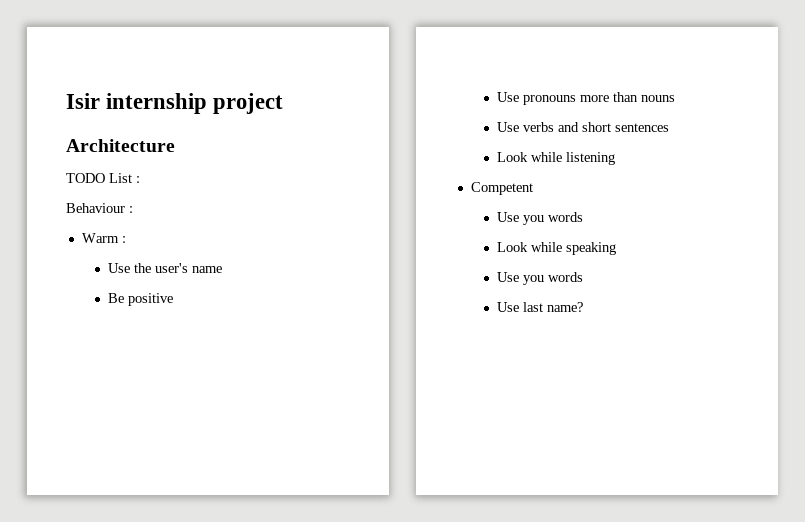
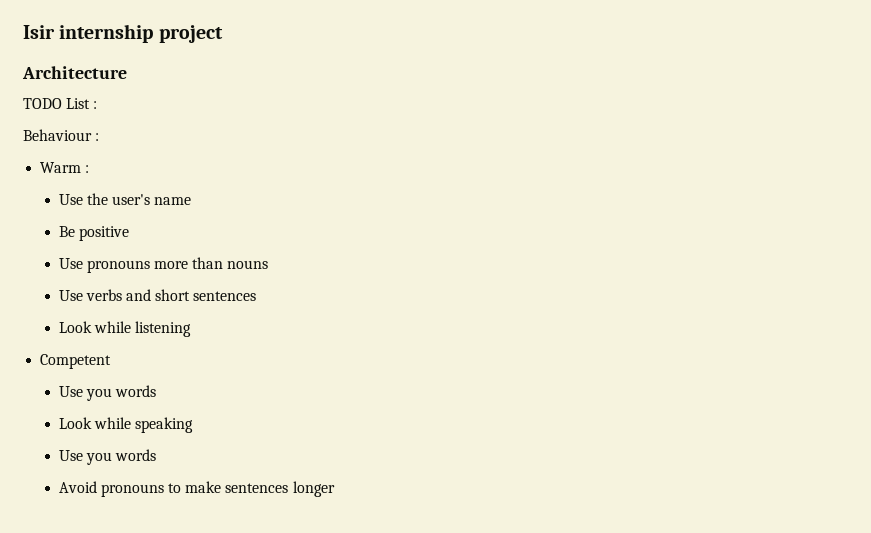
[497,302,584,312] Use last name? -> [58,481,335,497] Avoid pronouns to make sentences longer

